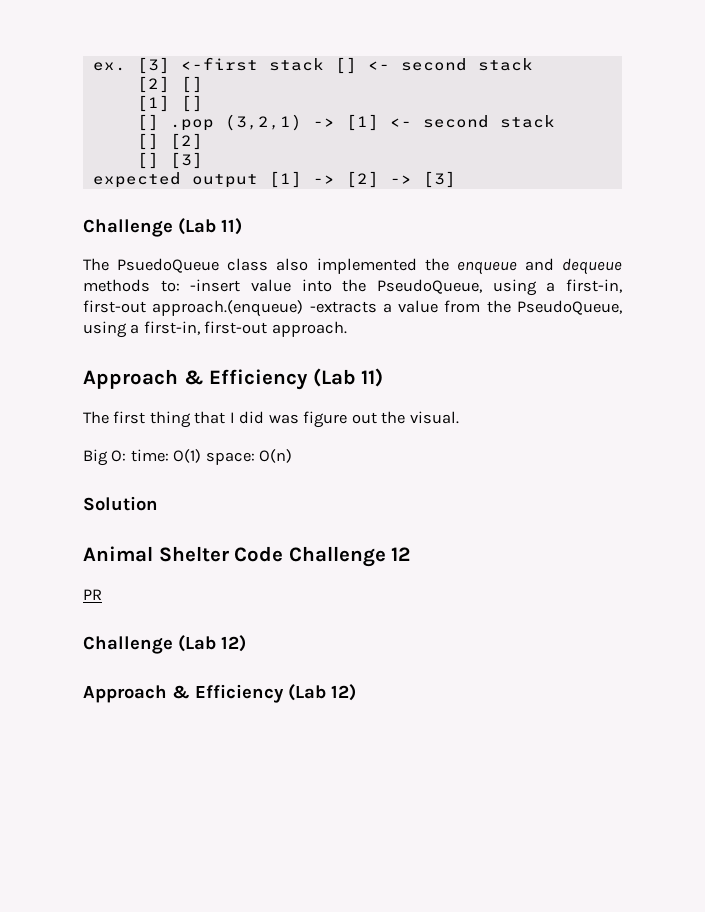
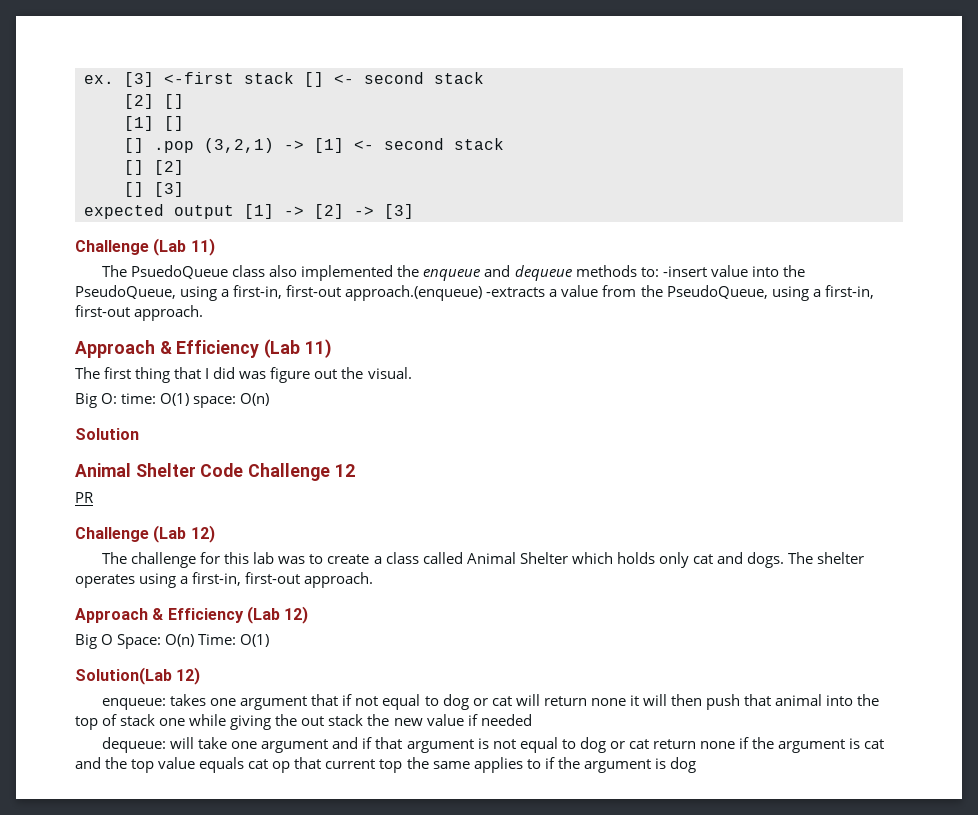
(246, 643) none -> [102,552,865,568] [75,572,374,588] // The challenge for this lab was to create a class called Animal Shelter which holds only cat and dogs. The shelter operates using a first-in, first-out approach.
(356, 692) none -> [75,634,270,649] [75,667,201,685] [102,694,880,710] [75,714,532,730] [102,737,885,753] [75,757,696,773] // Big O Space: O(n) Time: O(1) // Solution(Lab 12) // enqueue: takes one argument that if not equal to dog or cat will return none it will then push that animal into the top of stack one while giving the out stack the new value if needed // dequeue: will take one argument and if that argument is not equal to dog or cat return none if the argument is cat and the top value equals cat op that current top the same applies to if the argument is dog

